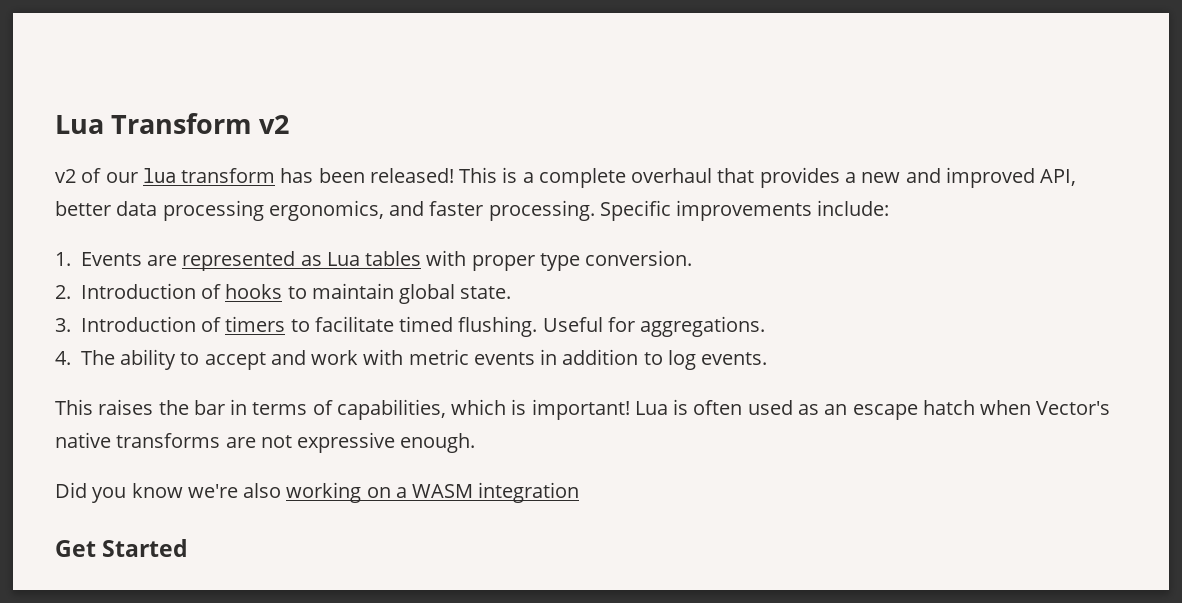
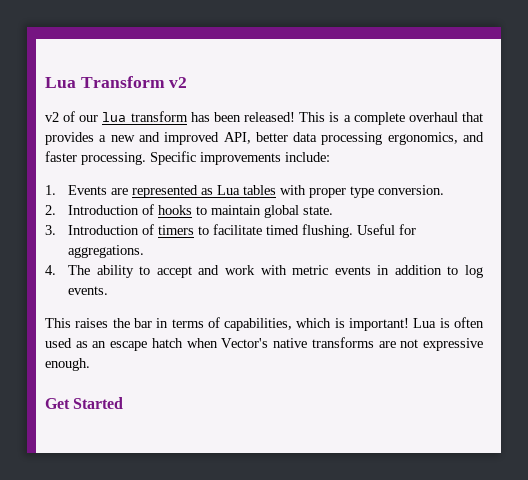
[55,482,580,503] // Did you know we're also working on a WASM integration -> (90, 364) none

